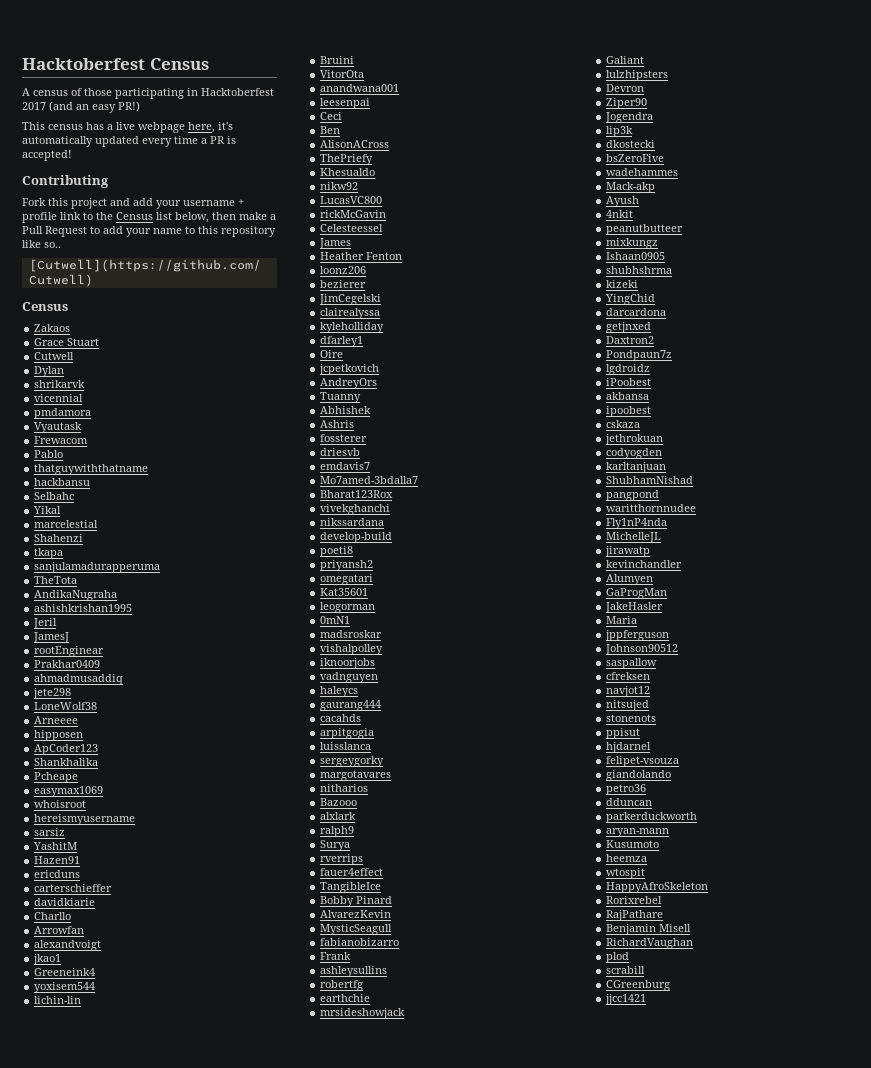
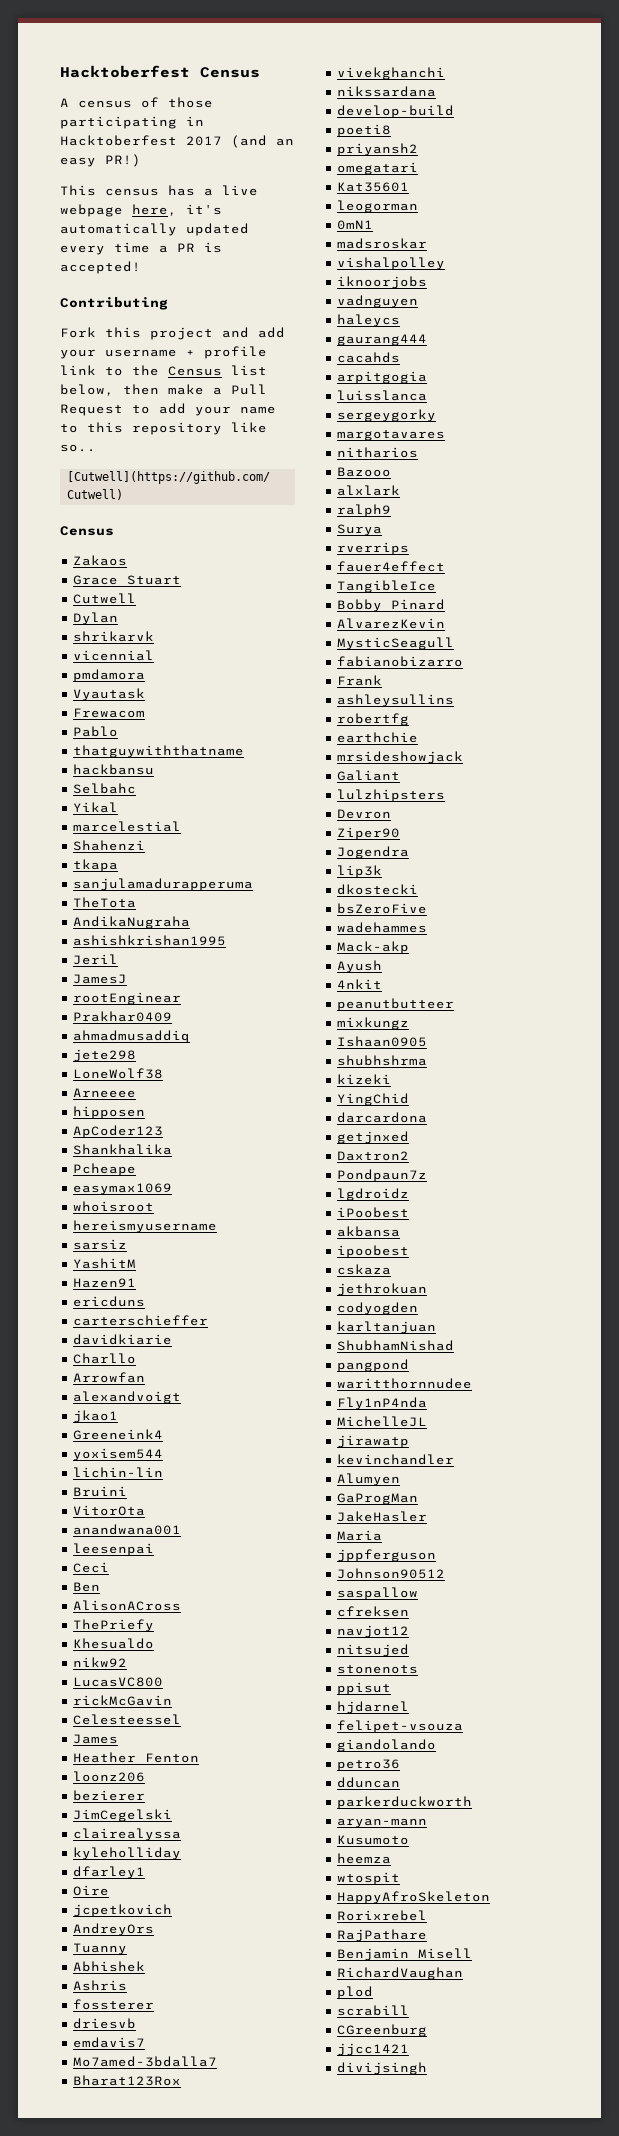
(647, 999) none -> [337,2062,428,2075] // divijsingh

